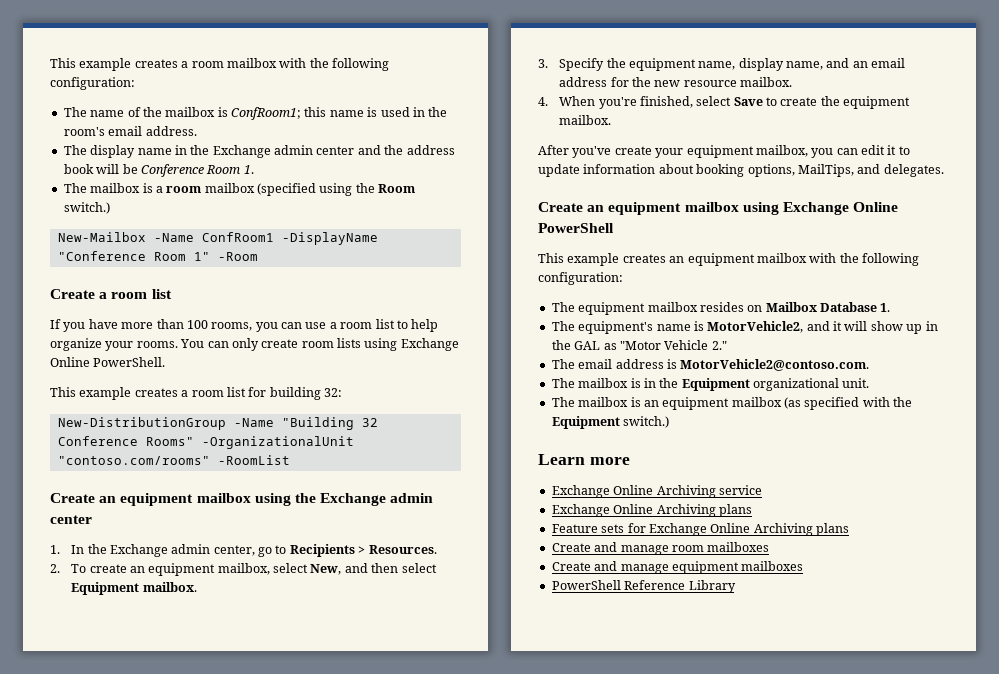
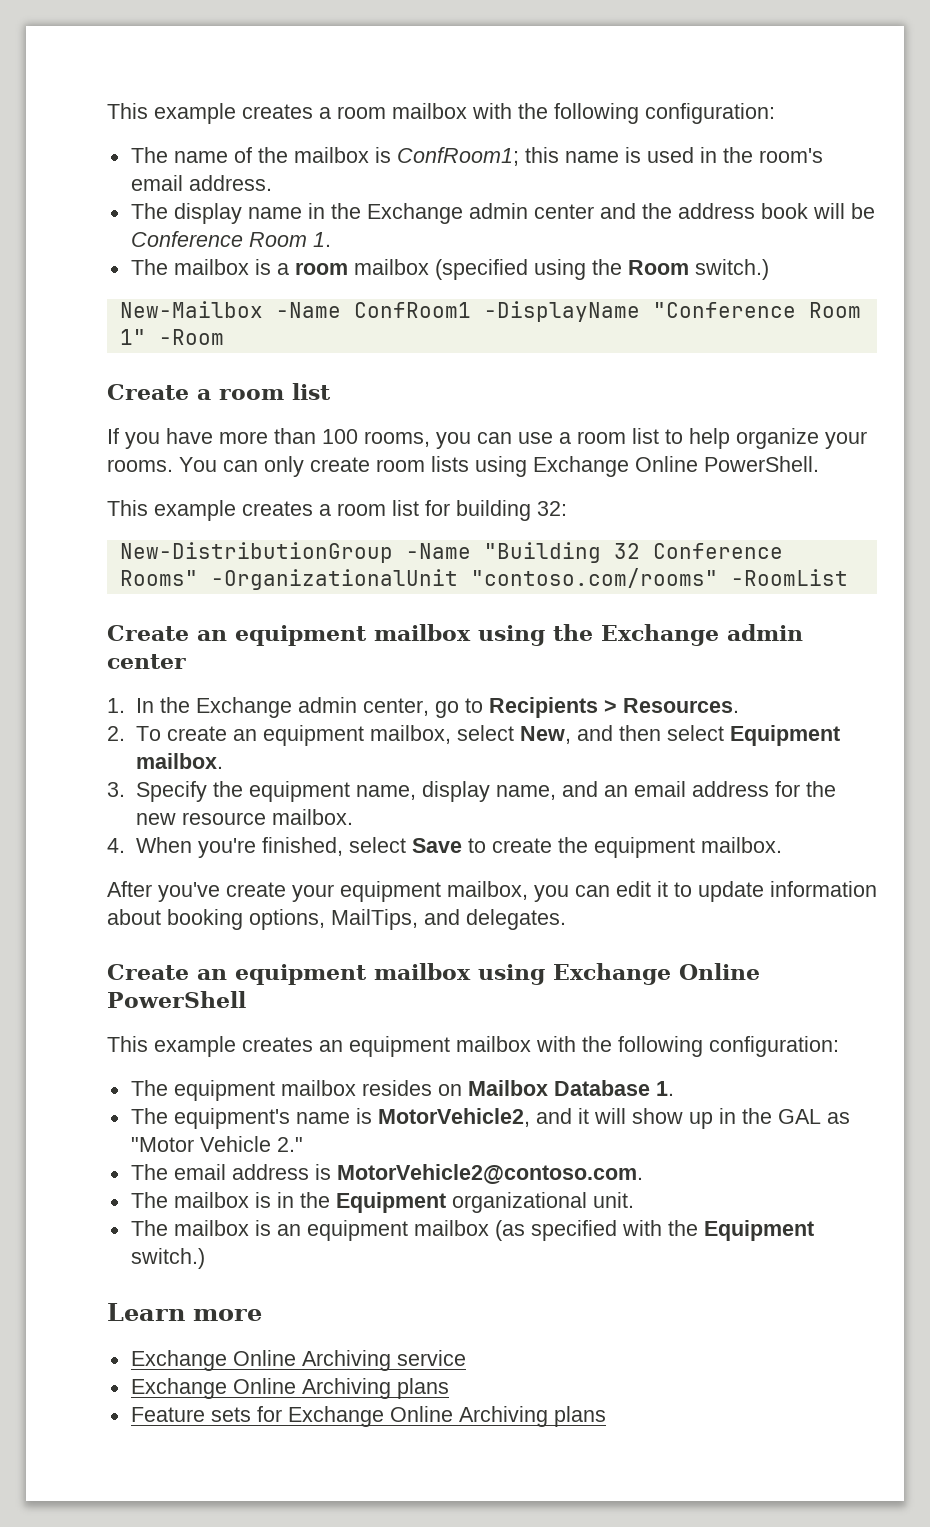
[551,542,770,555] [551,561,804,574] [551,580,736,593] // Create and manage room mailboxes // Create and manage equipment mailboxes // PowerShell Reference Library -> (606, 1416) none

